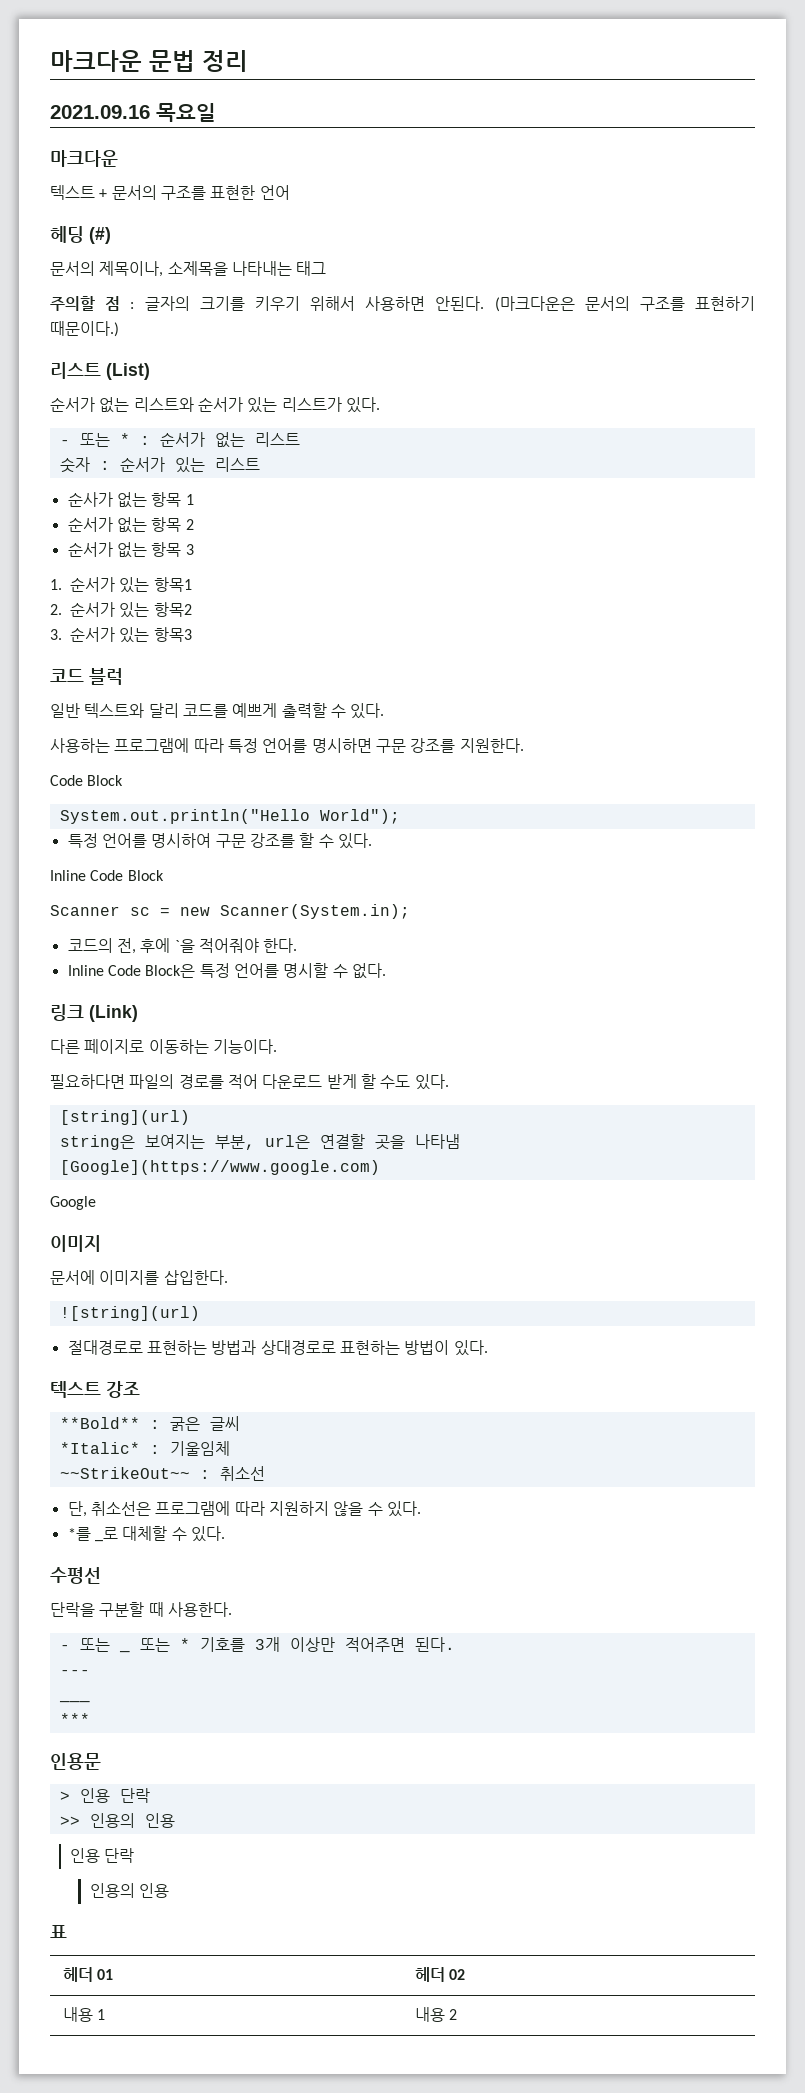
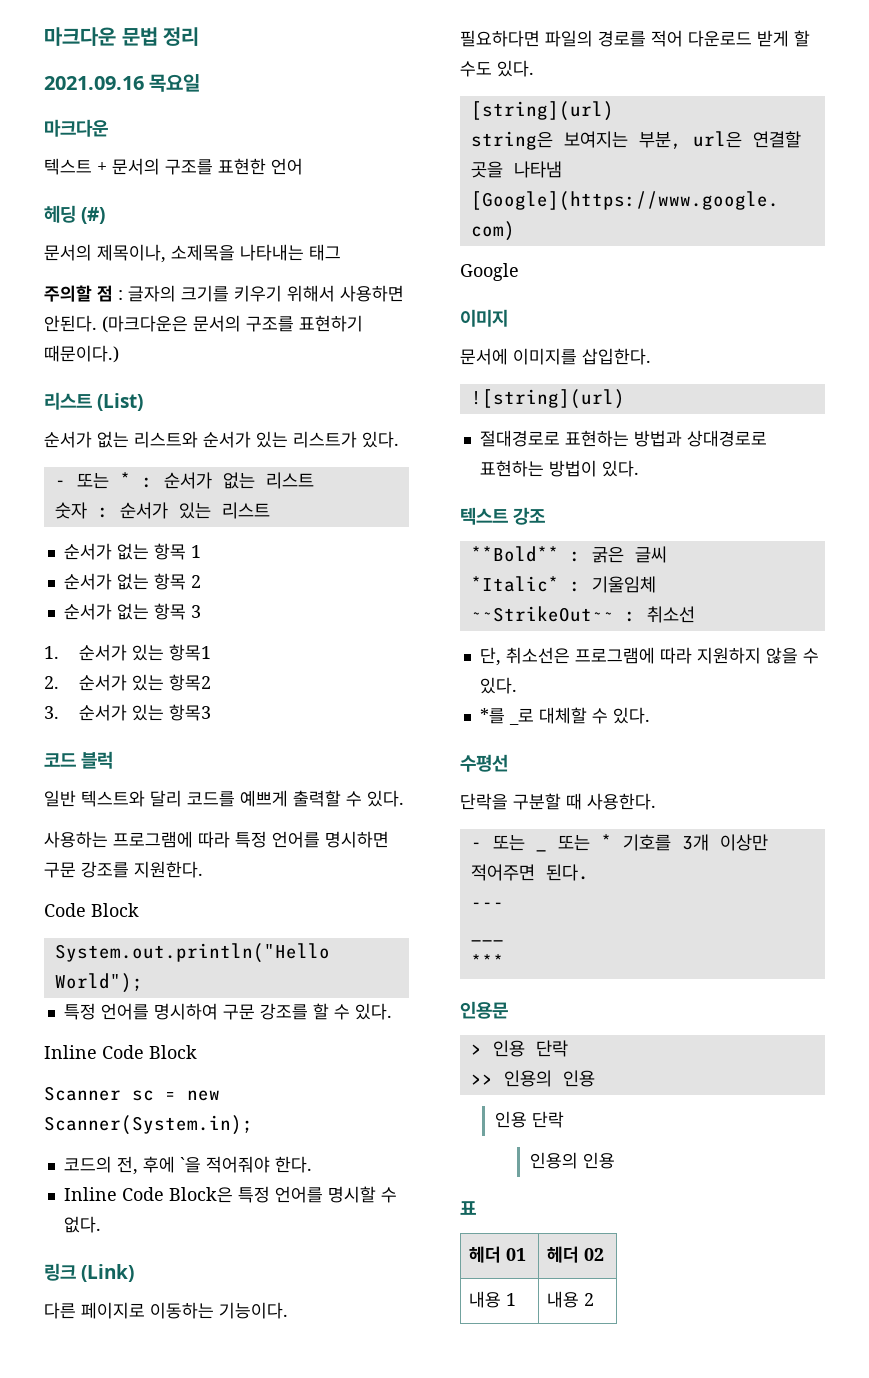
[67,492,113,507] 순사가 -> [63,543,112,560] 순서가

